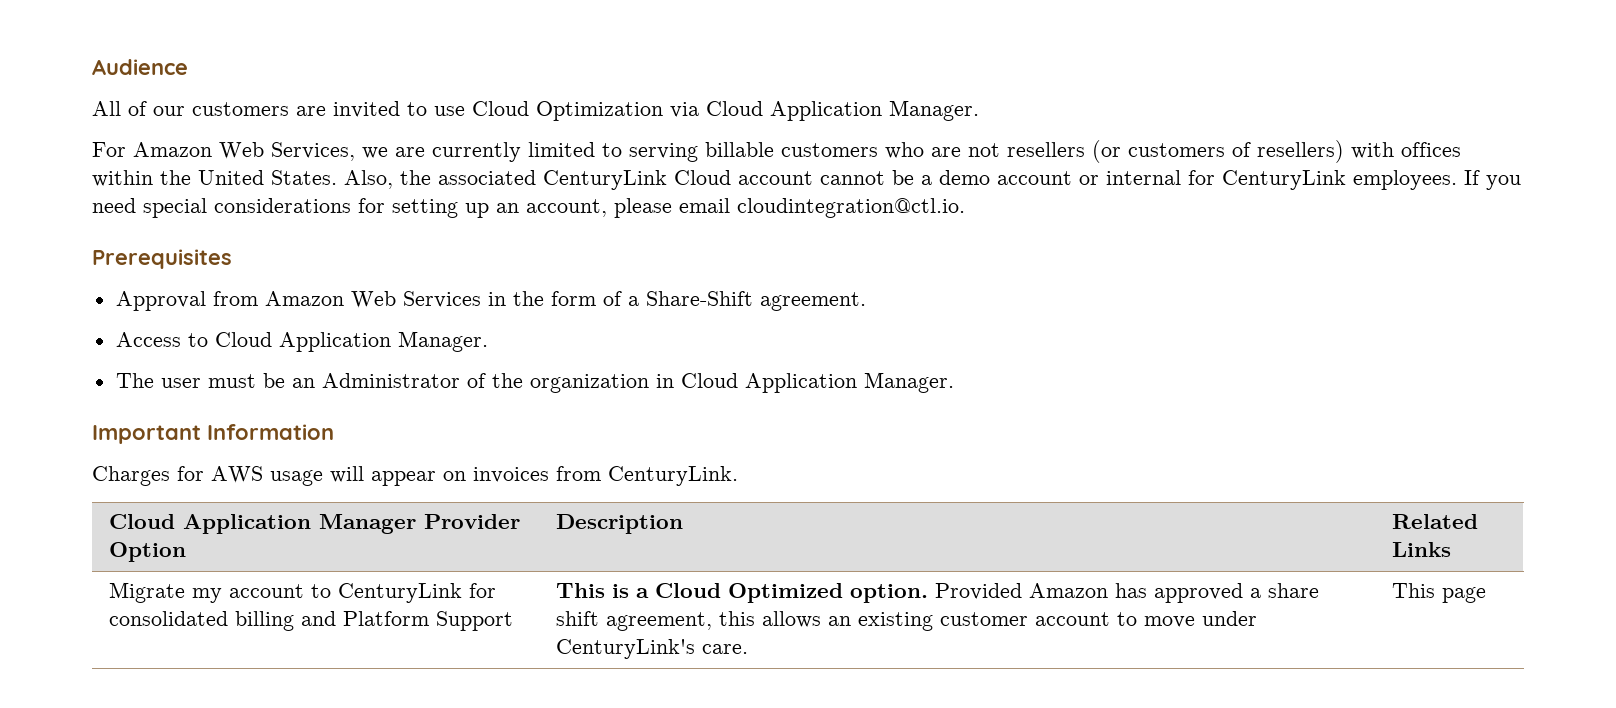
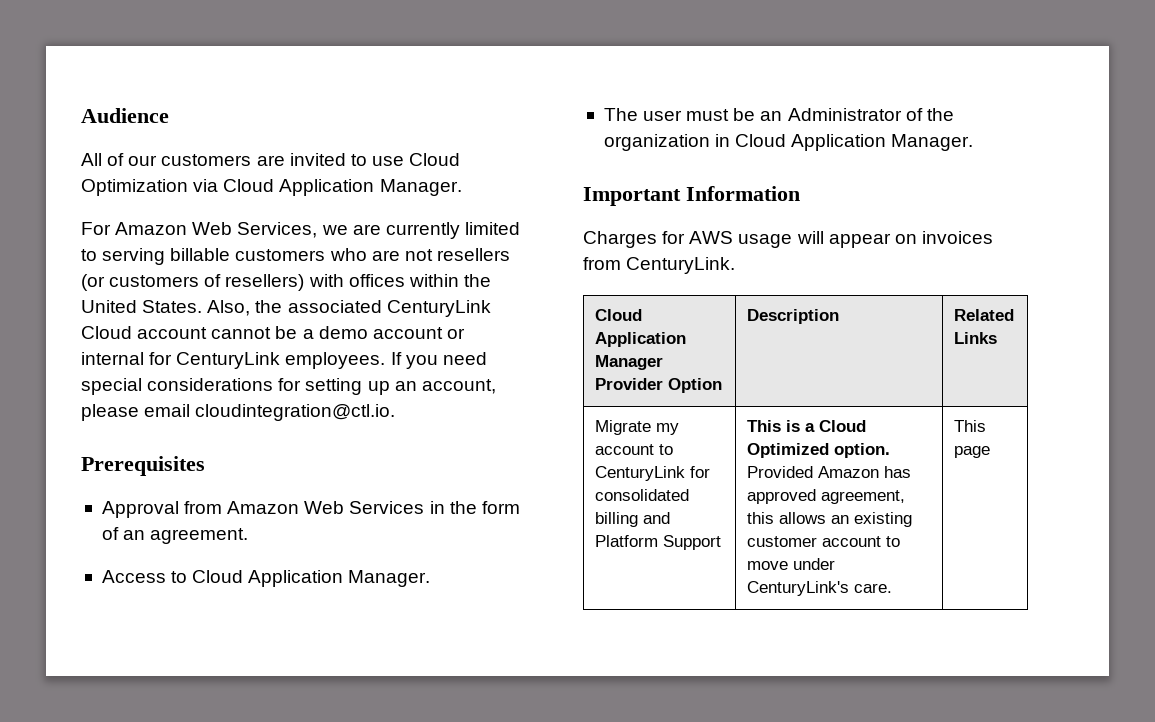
[627,291,753,306] a Share-Shift -> [123,530,146,540] an
[1250,583,1320,598] [556,611,600,626] a share shift -> (817, 496) none

